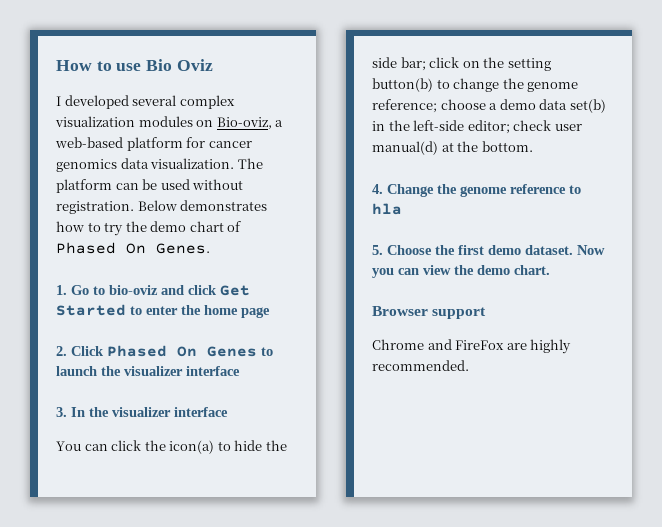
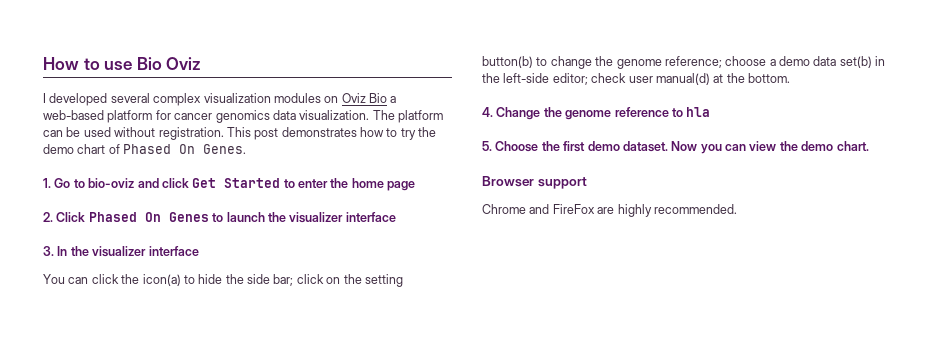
[216,117,272,129] Bio-oviz, -> [341,93,387,103] Oviz Bio
[137,200,177,211] Below -> [226,127,279,140] This post

